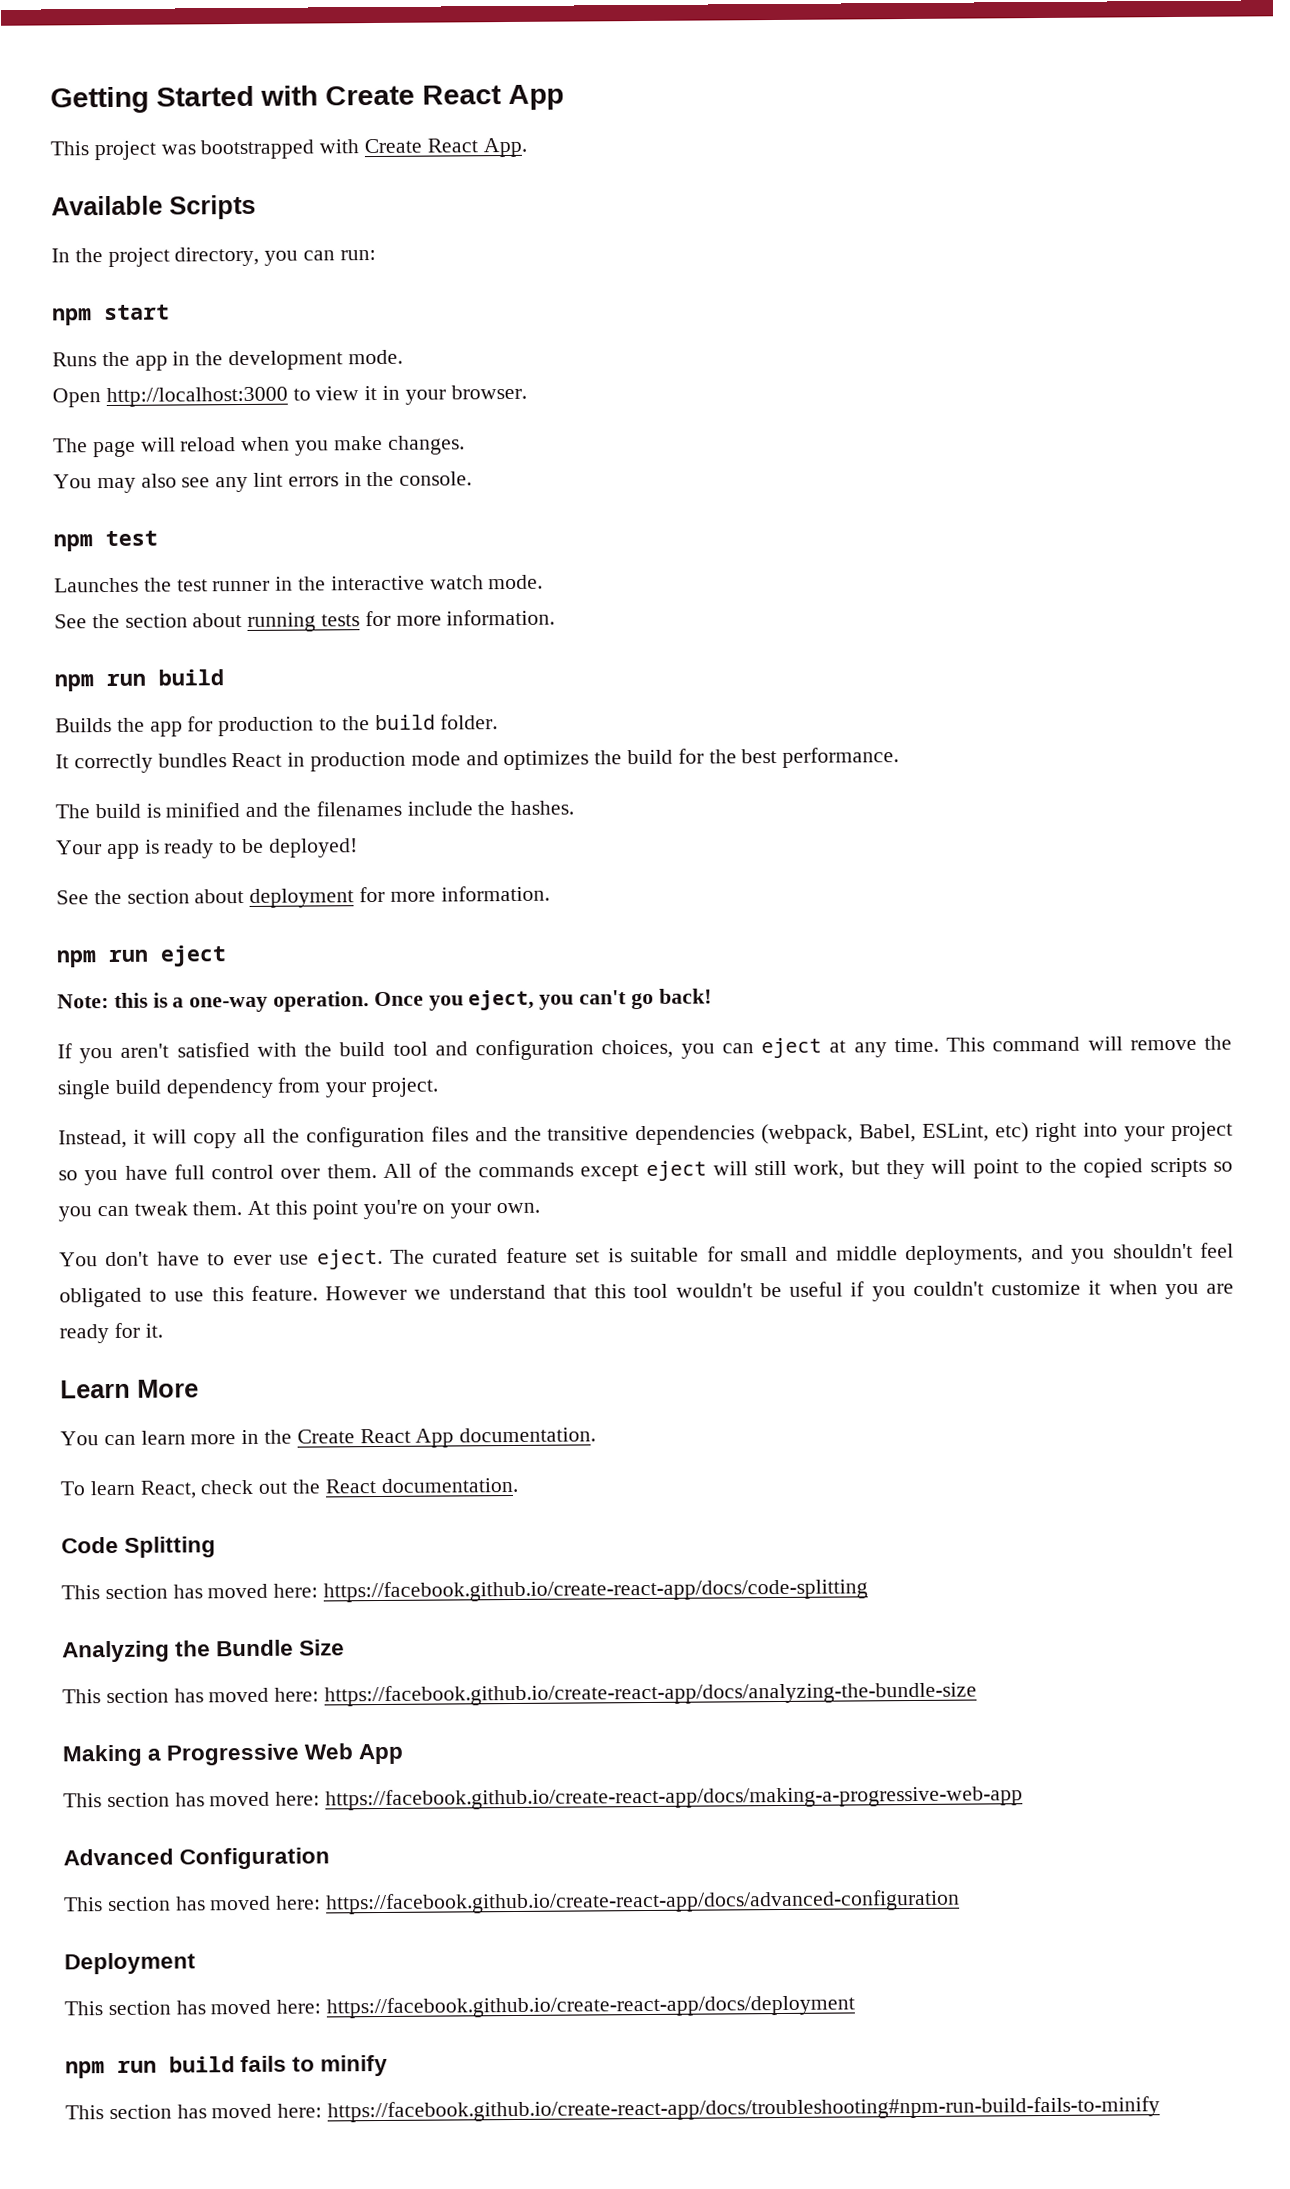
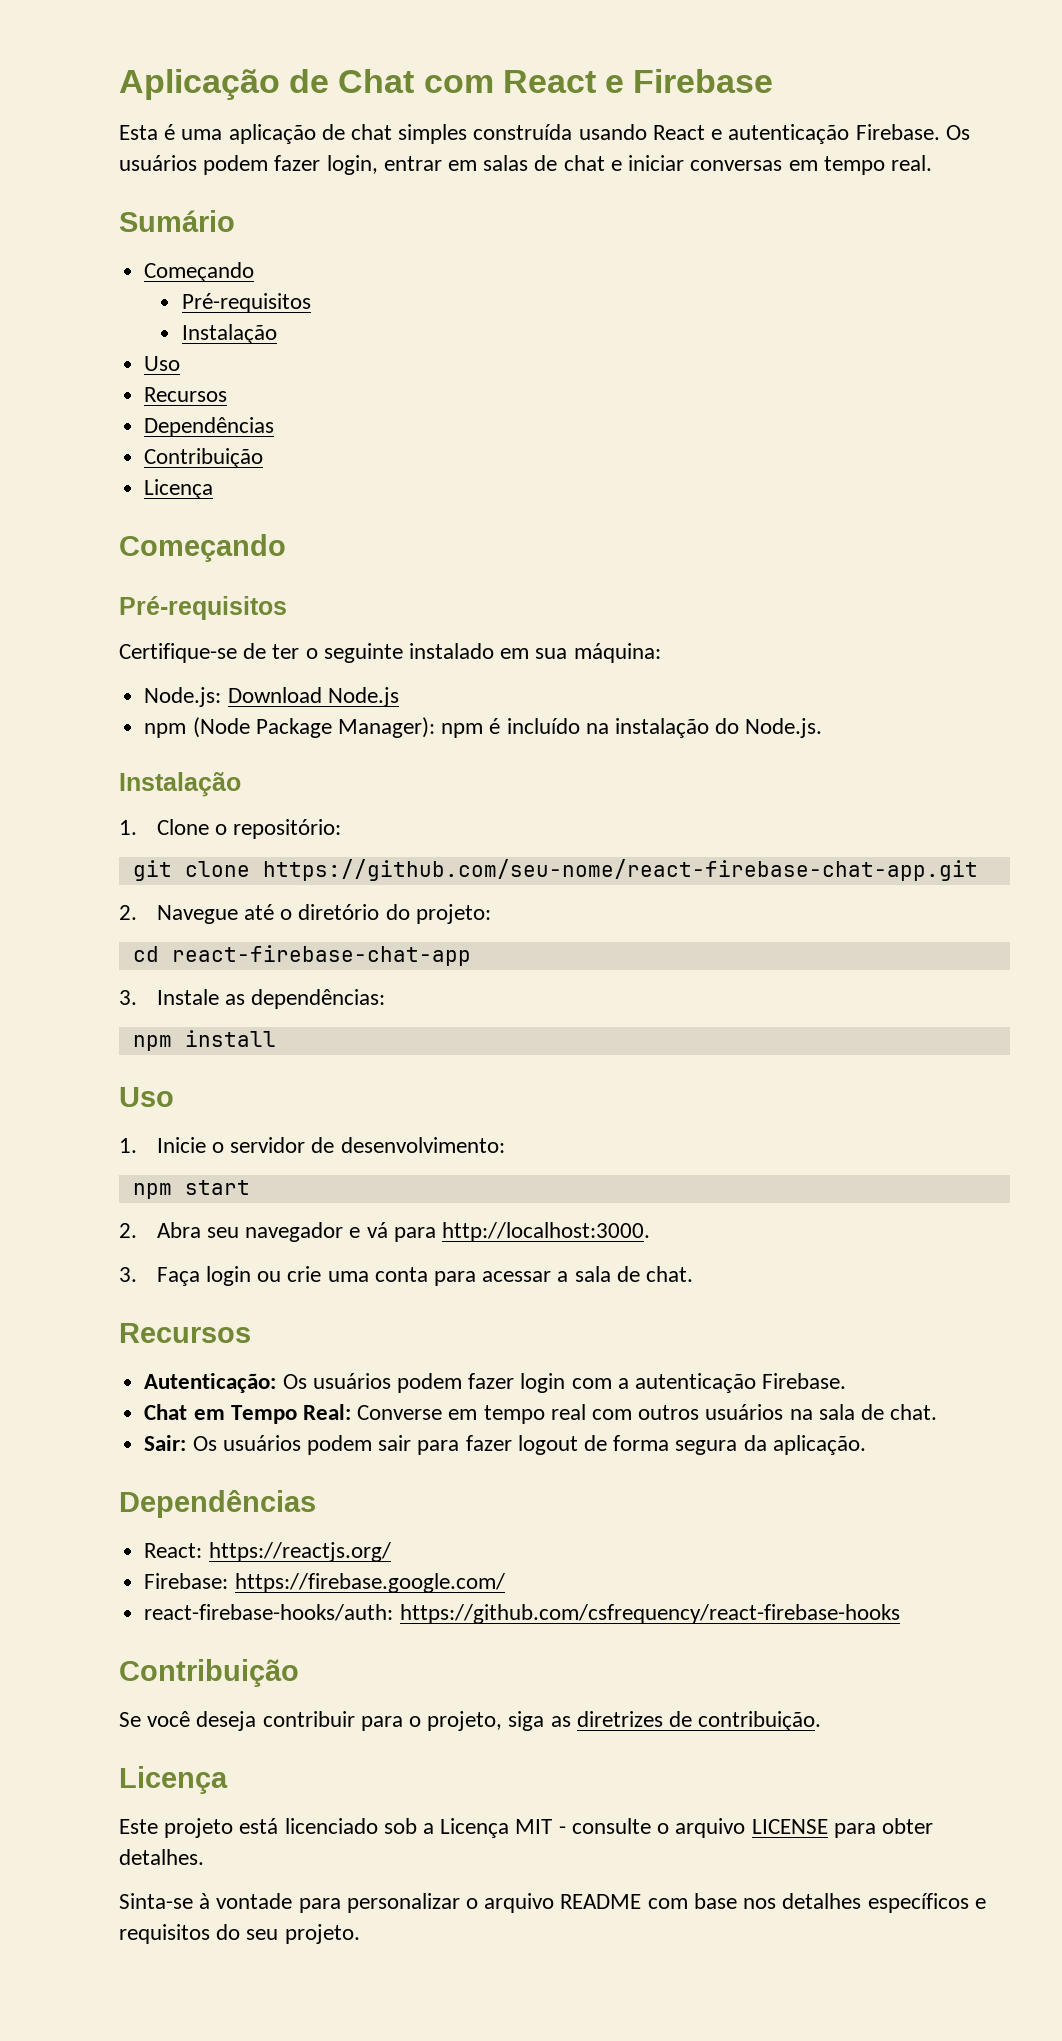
[50,84,564,114] [50,137,527,161] [51,194,256,220] [51,246,376,268] [52,304,170,326] [52,349,403,371] [52,384,527,408] [53,435,465,458] [53,471,473,494] [53,530,158,552] [54,574,544,593] [54,609,556,632] [54,669,224,692] [55,714,499,737] [55,747,900,774] [55,800,575,819] [56,838,358,860] [56,885,550,908] [56,945,227,968] [57,988,712,1013] [57,1035,1232,1064] [57,1077,440,1100] [58,1121,1233,1149] [58,1157,1233,1186] [58,1199,541,1222] [59,1242,1234,1270] [59,1280,1234,1308] [59,1322,163,1344] [60,1379,199,1399] [60,1427,597,1448] [60,1477,518,1499] [61,1536,217,1558] [61,1578,869,1603] [62,1639,346,1663] [62,1681,978,1707] [62,1743,405,1767] [63,1785,1024,1811] [63,1847,331,1870] [64,1889,961,1915] [64,1952,196,1975] [64,1994,856,2019] [65,2054,389,2079] [65,2096,1161,2123] Getting Started with Create React App // This project was bootstrapped with Create React App. // Available Scripts // In the project directory, you can run: // npm start // Runs the app in the development mode. // Open http://localhost:3000 to view it in your browser. // The page will reload when you make changes. // You may also see any lint errors in the console. // npm test // Launches the test runner in the interactive watch mode. // See the section about running tests for more information. // npm run build // Builds the app for production to the build folder. // It correctly bundles React in production mode and optimizes the build for the best performance. // The build is minified and the filenames include the hashes. // Your app is ready to be deployed! // See the section about deployment for more information. // npm run eject // Note: this is a one-way operation. Once you eject, you can't go back! // If you aren't satisfied with the build tool and configuration choices, you can eject at any time. This command will remove the single build dependency from your project. // Instead, it will copy all the configuration files and the transitive dependencies (webpack, Babel, ESLint, etc) right into your project so you have full control over them. All of the commands except eject will still work, but they will point to the copied scripts so you can tweak them. At this point you're on your own. // You don't have to ever use eject. The curated feature set is suitable for small and middle deployments, and you shouldn't feel obligated to use this feature. However we understand that this tool wouldn't be useful if you couldn't customize it when you are ready for it. // Learn More // You can learn more in the Create React App documentation. // To learn React, check out the React documentation. // Code Splitting // This section has moved here: https://facebook.github.io/create-react-app/docs/code-splitting // Analyzing the Bundle Size // This section has moved here: https://facebook.github.io/create-react-app/docs/analyzing-the-bundle-size // Making a Progressive Web App // This section has moved here: https://facebook.github.io/create-react-app/docs/making-a-progressive-web-app // Advanced Configuration // This section has moved here: https://facebook.github.io/create-react-app/docs/advanced-configuration // Deployment // This section has moved here: https://facebook.github.io/create-react-app/docs/deployment // npm run build fails to minify // This section has moved here: https://facebook.github.io/create-react-app/docs/troubleshooting#npm-run-build-fails-to-minify -> [119,69,774,100] [119,124,970,144] [119,155,932,175] [119,210,235,232] [144,262,255,282] [182,293,312,313] [182,324,278,344] [144,356,181,371] [144,387,228,402] [144,417,275,437] [144,448,264,468] [144,479,214,499] [119,534,286,562] [119,596,287,620] [119,643,661,663] [144,687,399,707] [144,717,823,738] [119,772,241,797] [119,819,342,839] [132,859,978,881] [119,904,491,924] [132,945,471,966] [119,989,386,1009] [132,1030,276,1051] [119,1087,174,1107] [119,1137,505,1153] [132,1180,250,1199] [119,1222,650,1242] [119,1266,694,1286] [119,1323,251,1343] [144,1373,847,1393] [144,1404,938,1424] [144,1435,866,1455] [119,1490,316,1518] [144,1542,391,1562] [144,1573,505,1593] [144,1604,900,1624] [119,1659,299,1687] [119,1711,822,1731] [119,1766,228,1794] [119,1818,933,1838] [119,1849,204,1865] [119,1893,986,1913] [119,1924,360,1944] Aplicação de Chat com React e Firebase // Esta é uma aplicação de chat simples construída usando React e autenticação Firebase. Os usuários podem fazer login, entrar em salas de chat e iniciar conversas em tempo real. // Sumário // Começando // Pré-requisitos // Instalação // Uso // Recursos // Dependências // Contribuição // Licença // Começando // Pré-requisitos // Certifique-se de ter o seguinte instalado em sua máquina: // Node.js: Download Node.js // npm (Node Package Manager): npm é incluído na instalação do Node.js. // Instalação // 1. Clone o repositório: // git clone https://github.com/seu-nome/react-firebase-chat-app.git // 2. Navegue até o diretório do projeto: // cd react-firebase-chat-app // 3. Instale as dependências: // npm install // Uso // 1. Inicie o servidor de desenvolvimento: // npm start // 2. Abra seu navegador e vá para http://localhost:3000. // 3. Faça login ou crie uma conta para acessar a sala de chat. // Recursos // Autenticação: Os usuários podem fazer login com a autenticação Firebase. // Chat em Tempo Real: Converse em tempo real com outros usuários na sala de chat. // Sair: Os usuários podem sair para fazer logout de forma segura da aplicação. // Dependências // React: https://reactjs.org/ // Firebase: https://firebase.google.com/ // react-firebase-hooks/auth: https://github.com/csfrequency/react-firebase-hooks // Contribuição // Se você deseja contribuir para o projeto, siga as diretrizes de contribuição. // Licença // Este projeto está licenciado sob a Licença MIT - consulte o arquivo LICENSE para obter detalhes. // Sinta-se à vontade para personalizar o arquivo README com base nos detalhes específicos e requisitos do seu projeto.

